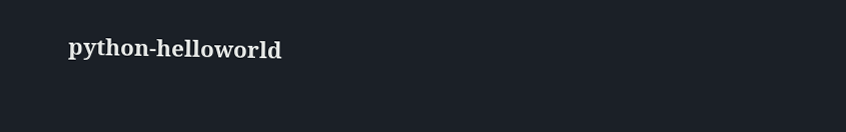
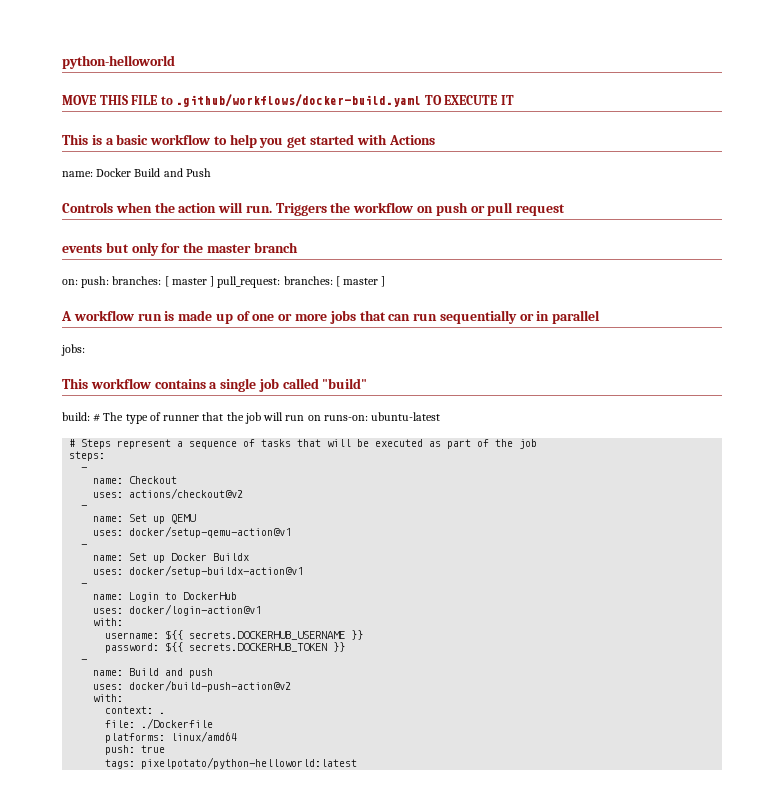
(283, 50) none -> [62,94,514,107] [62,134,435,148] [62,168,211,177] [62,202,566,216] [62,242,298,256] [62,276,386,288] [61,310,601,324] [61,344,85,356] [62,378,368,392] [62,412,441,424] [69,439,538,449] [69,451,106,461] [81,467,88,471] [93,476,178,484] [93,488,244,499] [81,505,88,509] [93,514,197,524] [93,526,292,538] [81,544,88,548] [93,553,250,563] [93,565,304,577] [81,583,88,587] [93,592,238,602] [93,604,262,616] [93,618,124,626] [105,630,364,640] [105,642,346,653] [81,659,88,663] [93,668,214,678] [93,680,292,692] [93,694,124,702] [105,706,166,714] [105,718,214,729] [105,731,238,743] [105,745,166,755] [105,757,358,769] // MOVE THIS FILE to .github/workflows/docker-build.yaml TO EXECUTE IT // This is a basic workflow to help you get started with Actions // name: Docker Build and Push // Controls when the action will run. Triggers the workflow on push or pull request // events but only for the master branch // on: push: branches: [ master ] pull_request: branches: [ master ] // A workflow run is made up of one or more jobs that can run sequentially or in parallel // jobs: // This workflow contains a single job called "build" // build: # The type of runner that the job will run on runs-on: ubuntu-latest // # Steps represent a sequence of tasks that will be executed as part of the job // steps: // - // name: Checkout // uses: actions/checkout@v2 // - // name: Set up QEMU // uses: docker/setup-qemu-action@v1 // - // name: Set up Docker Buildx // uses: docker/setup-buildx-action@v1 // - // name: Login to DockerHub // uses: docker/login-action@v1 // with: // username: ${{ secrets.DOCKERHUB_USERNAME }} // password: ${{ secrets.DOCKERHUB_TOKEN }} // - // name: Build and push // uses: docker/build-push-action@v2 // with: // context: . // file: ./Dockerfile // platforms: linux/amd64 // push: true // tags: pixelpotato/python-helloworld:latest

